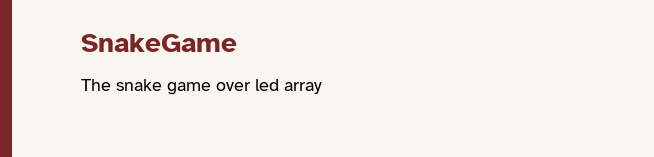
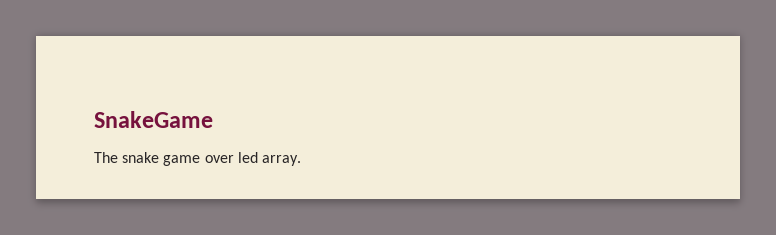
[284,82,322,94] array -> [261,155,301,166] array.

